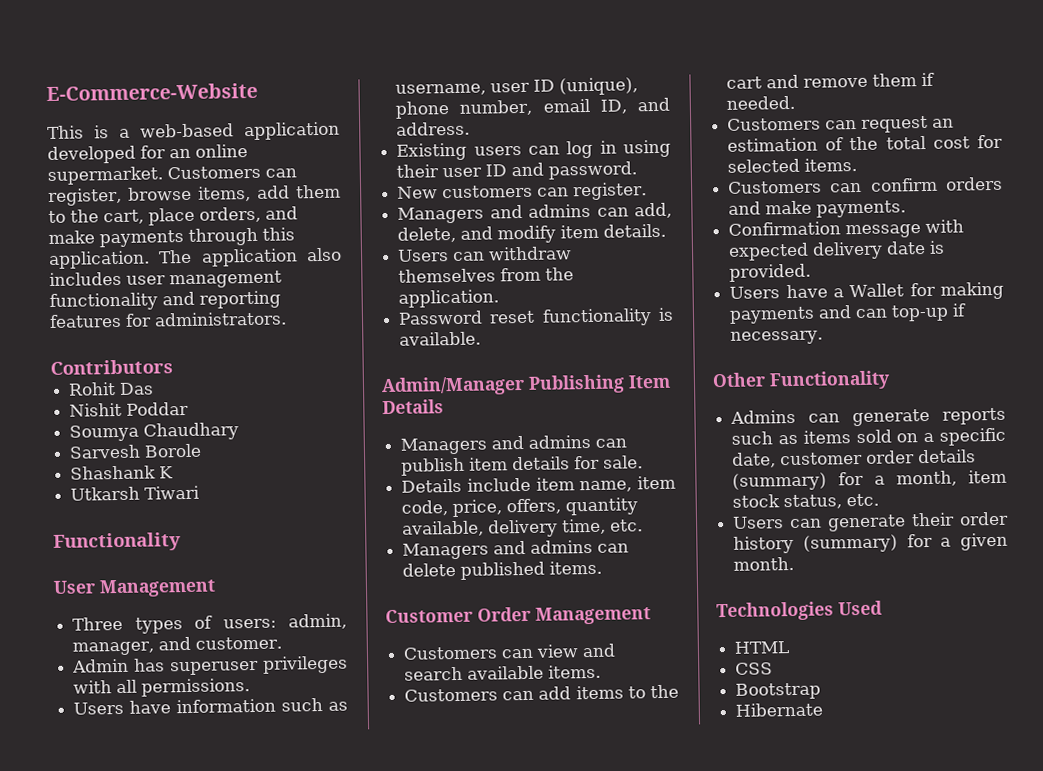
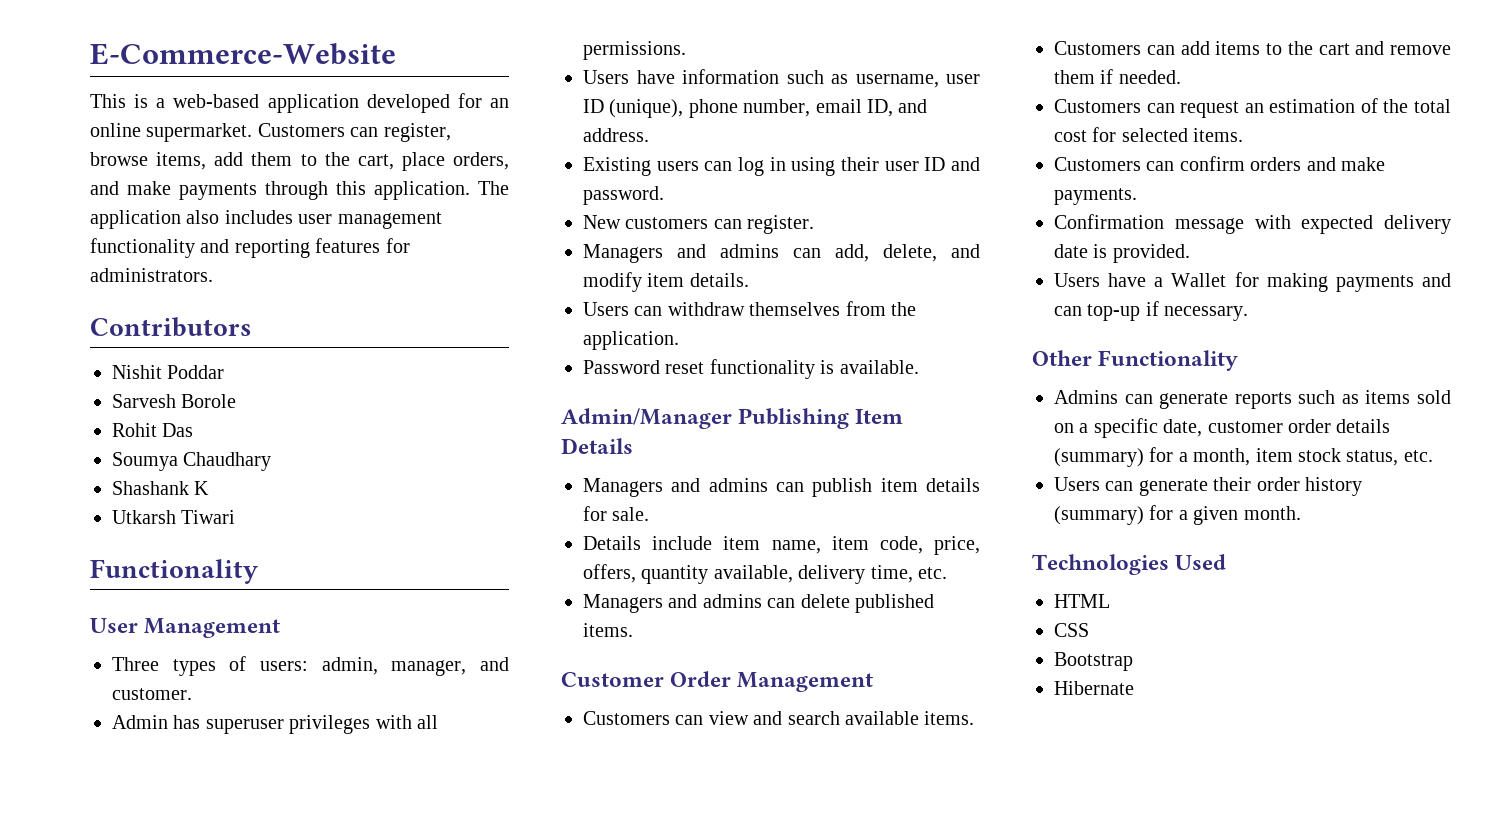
(173, 367) none -> [112,365,225,379] [112,394,237,408] // Nishit Poddar // Sarvesh Borole
[69,401,190,417] // Nishit Poddar -> (194, 430) none
[69,443,203,459] // Sarvesh Borole -> (272, 461) none

